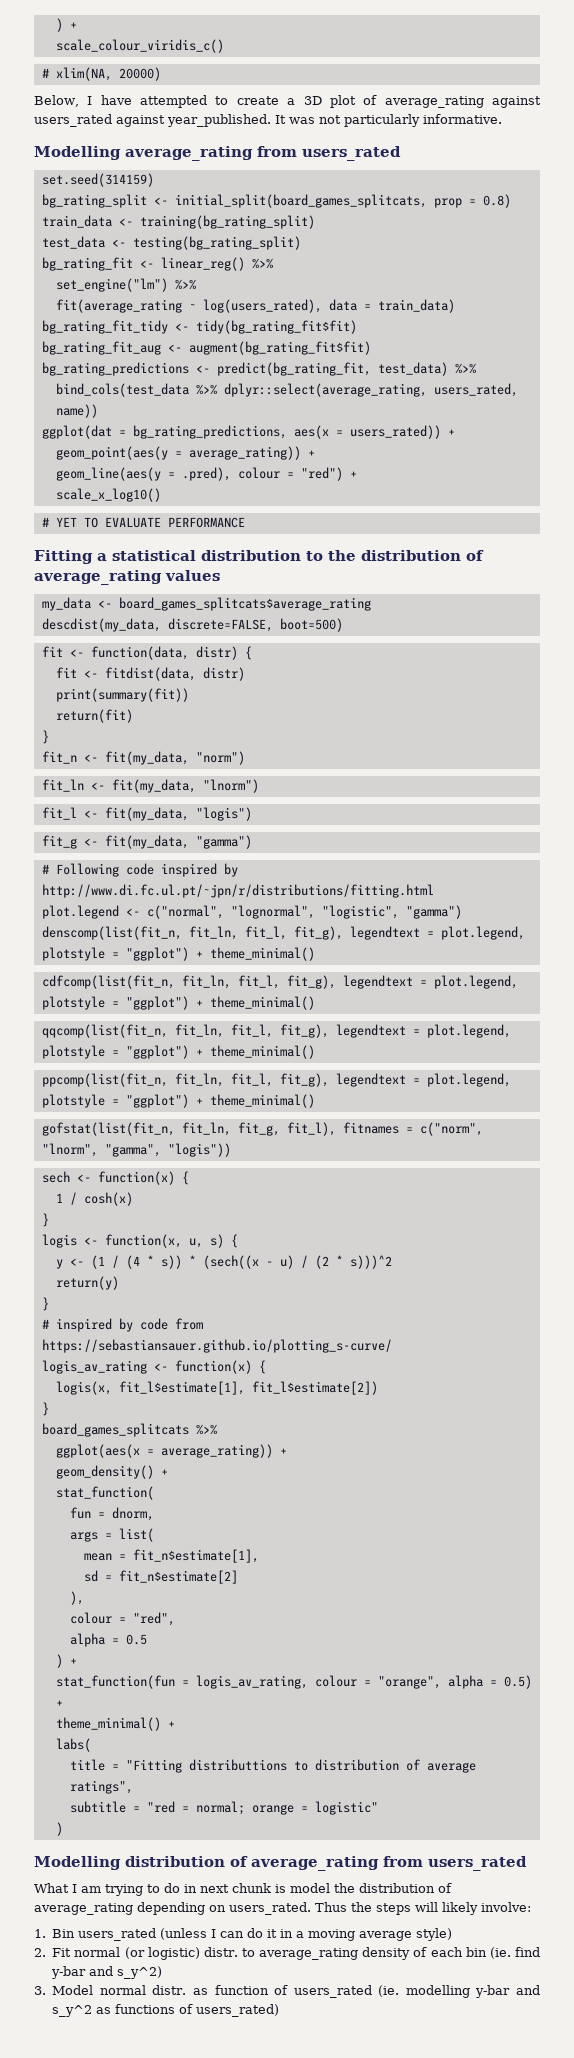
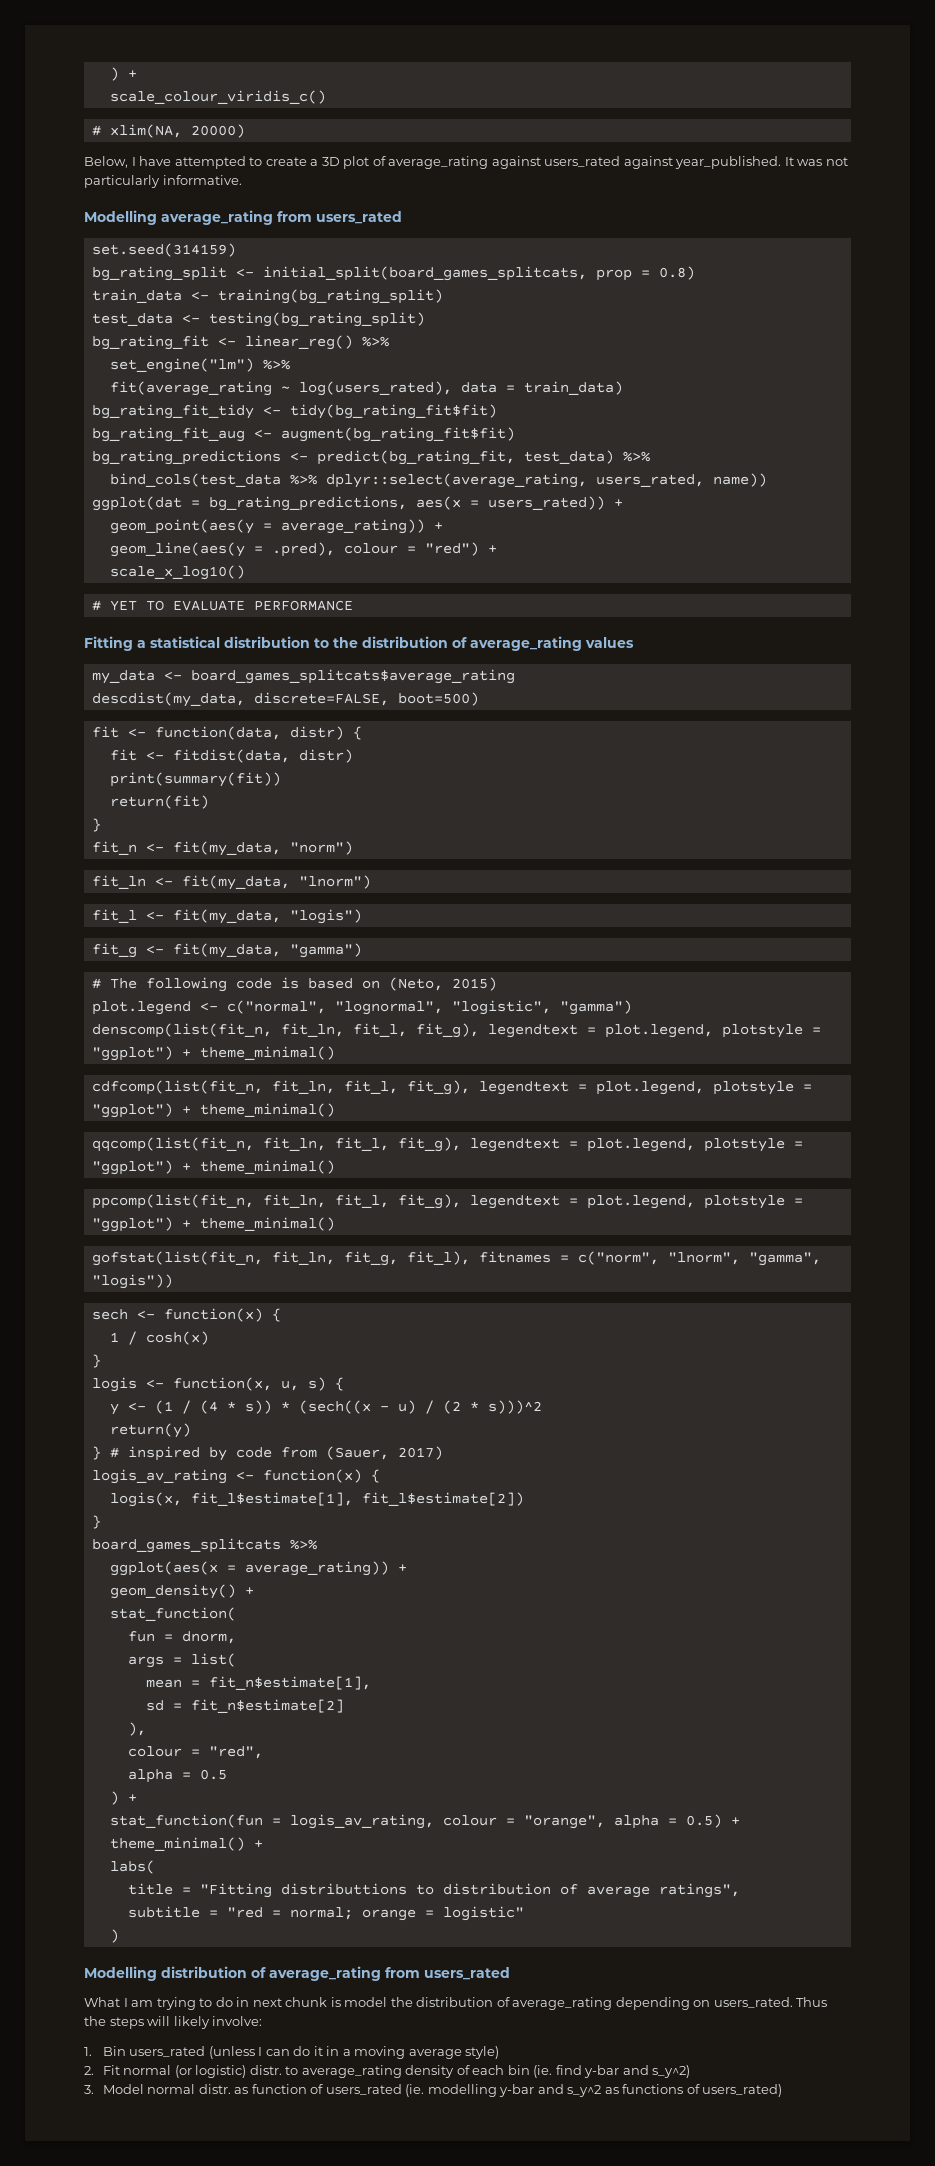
[55,863,238,877] [41,884,434,898] Following code inspired by http://www.di.fc.ul.pt/~jpn/r/distributions/fitting.html -> [109,977,497,992] The following code is based on (Neto, 2015)
(49, 1304) // -> (101, 1453) none
[41,1339,392,1353] https://sebastiansauer.github.io/plotting_s-curve/ -> [325,1446,443,1460] (Sauer, 2017)

